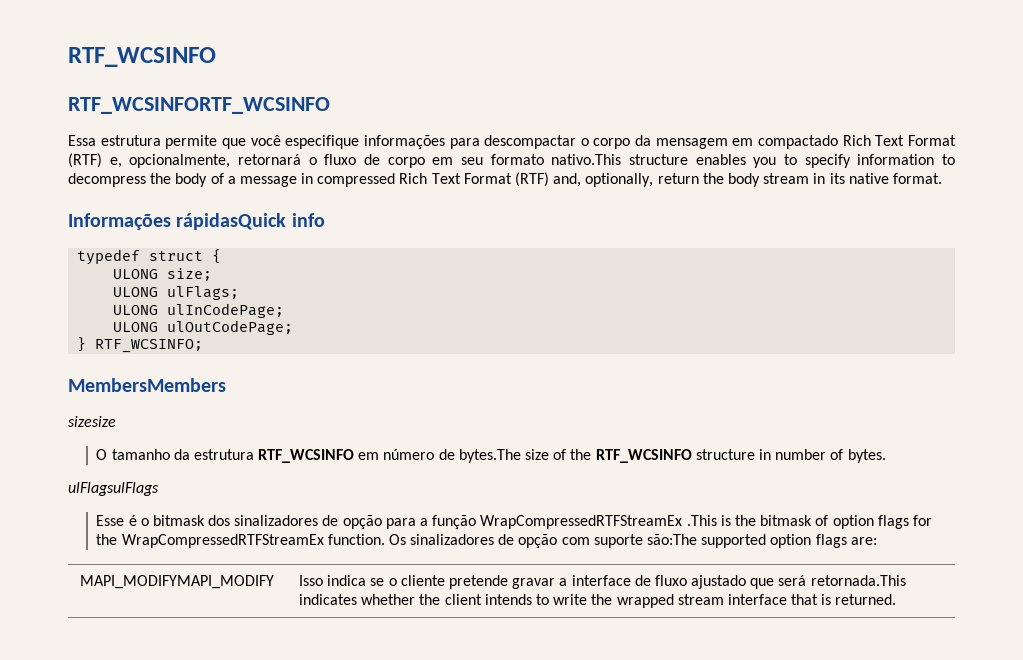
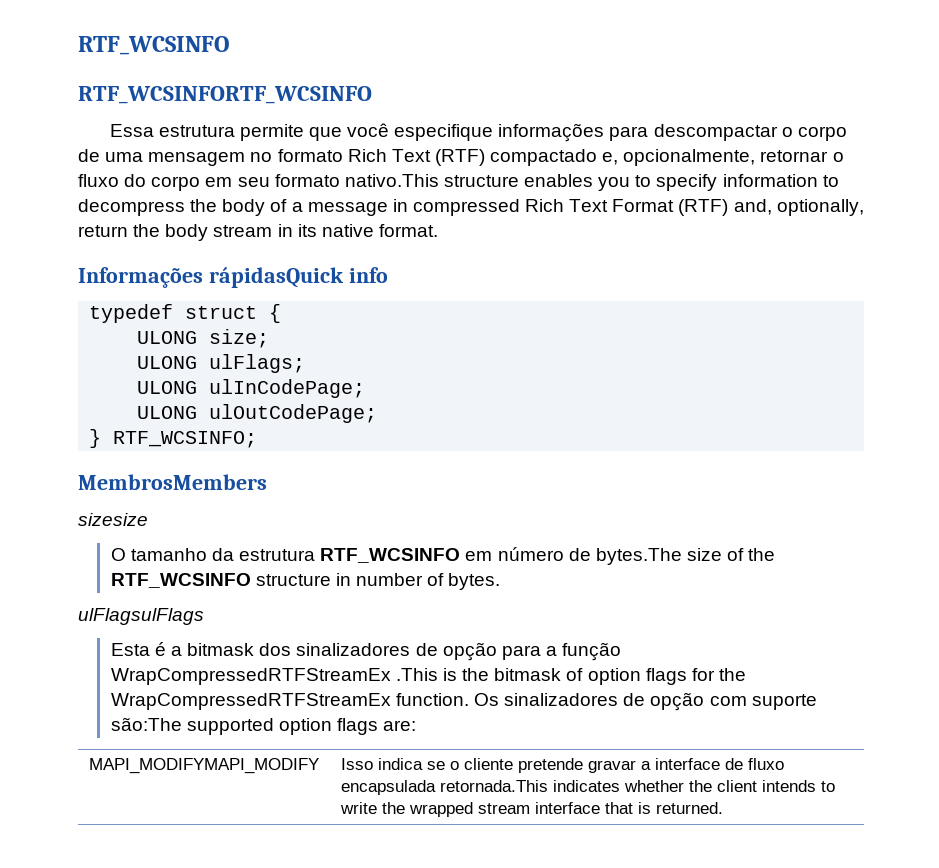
[635,135,956,149] [68,153,102,168] da mensagem em compactado Rich Text Format (RTF) -> [78,149,598,166] de uma mensagem no formato Rich Text (RTF) compactado
[237,154,301,165] retornará -> [760,150,829,162] retornar
[364,154,380,165] de -> [124,174,147,187] do
[68,378,226,392] MembersMembers -> [78,474,267,490] MembrosMembers
[96,515,149,526] Esse é o -> [110,642,182,656] Esta é a
[691,575,807,589] ajustado que será -> [340,780,436,795] encapsulada

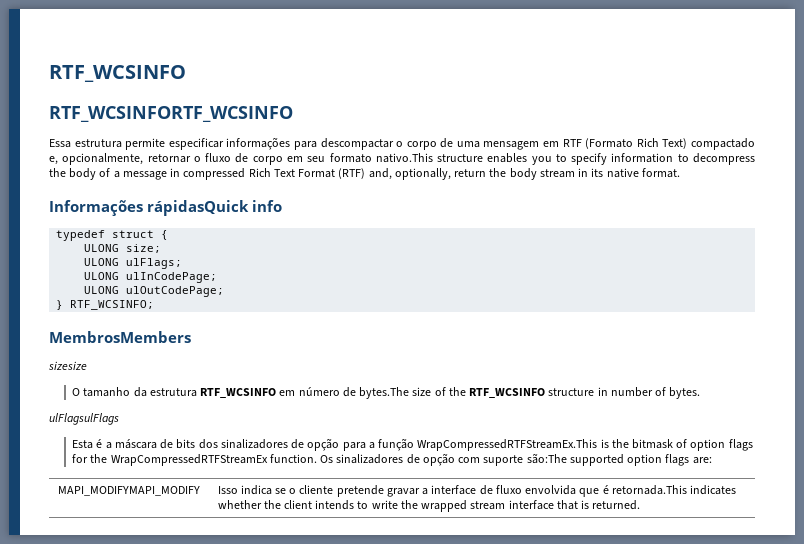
[308,123,494,141] que você especifique -> [168,138,224,150] especificar
[250,149,485,166] no formato Rich Text (RTF) -> [543,138,688,149] em RTF (Formato Rich Text)
[124,174,147,187] do -> [235,153,249,163] de
[187,643,255,656] bitmask -> [114,439,196,449] máscara de bits
[110,668,438,685] WrapCompressedRTFStreamEx .This -> [417,439,598,451] WrapCompressedRTFStreamEx.This
[340,780,436,795] encapsulada -> [525,485,609,497] envolvida que é

